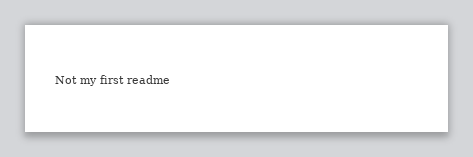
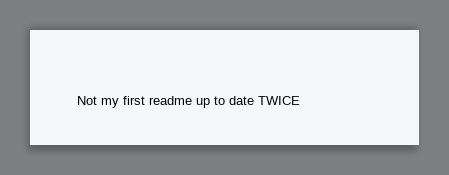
(170, 79) none -> [196,96,300,108] up to date TWICE

